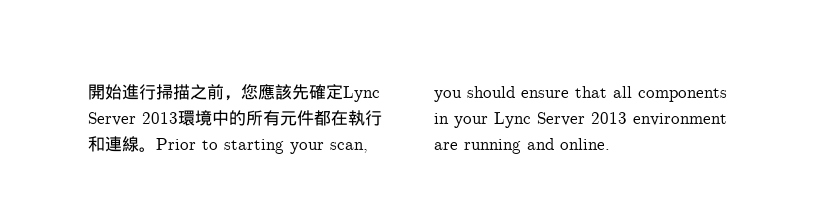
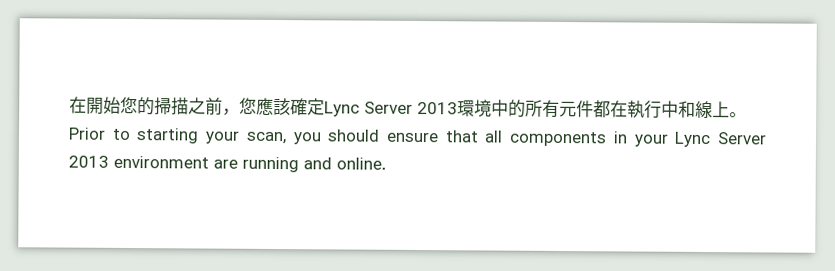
[88,84,156,100] 開始進行 -> [69,96,155,116] 在開始您的
[292,84,309,100] 先 -> (291, 106) none
[88,136,139,152] 和連線 -> [661,100,730,119] 中和線上

